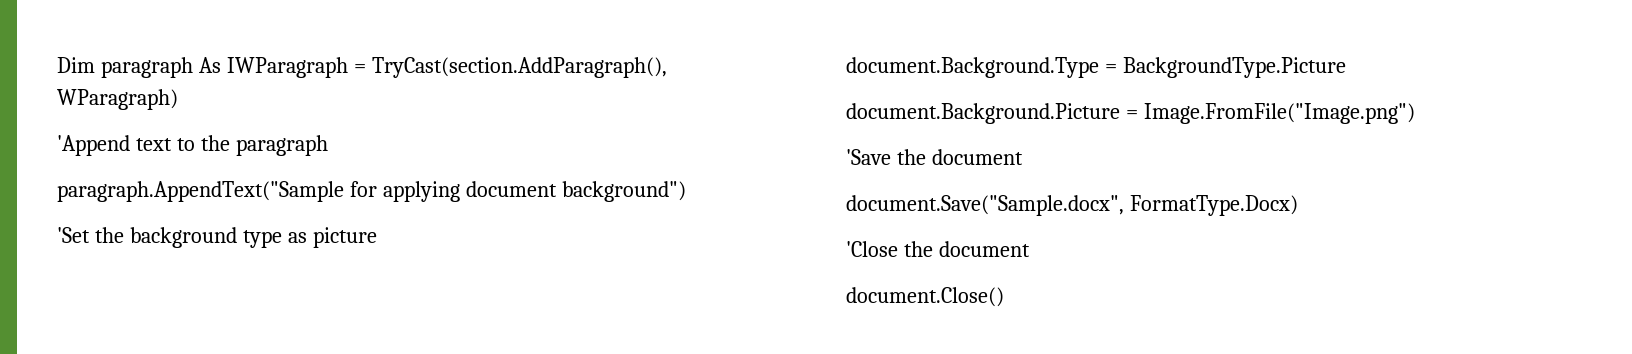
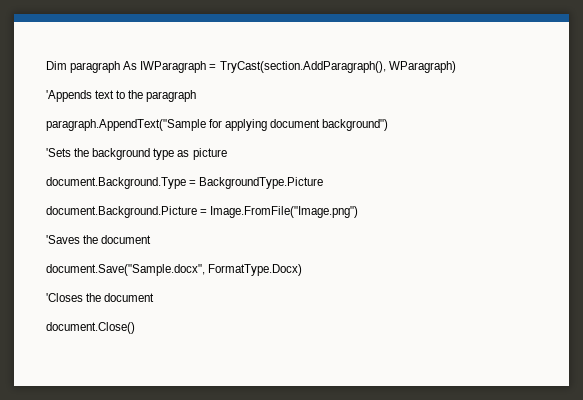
[57,135,130,156] 'Append -> [46,90,92,102] 'Appends
[57,227,90,243] 'Set -> [46,148,71,157] 'Sets
[846,149,891,165] 'Save -> [46,235,80,244] 'Saves
[846,241,898,257] 'Close -> [46,293,83,302] 'Closes

